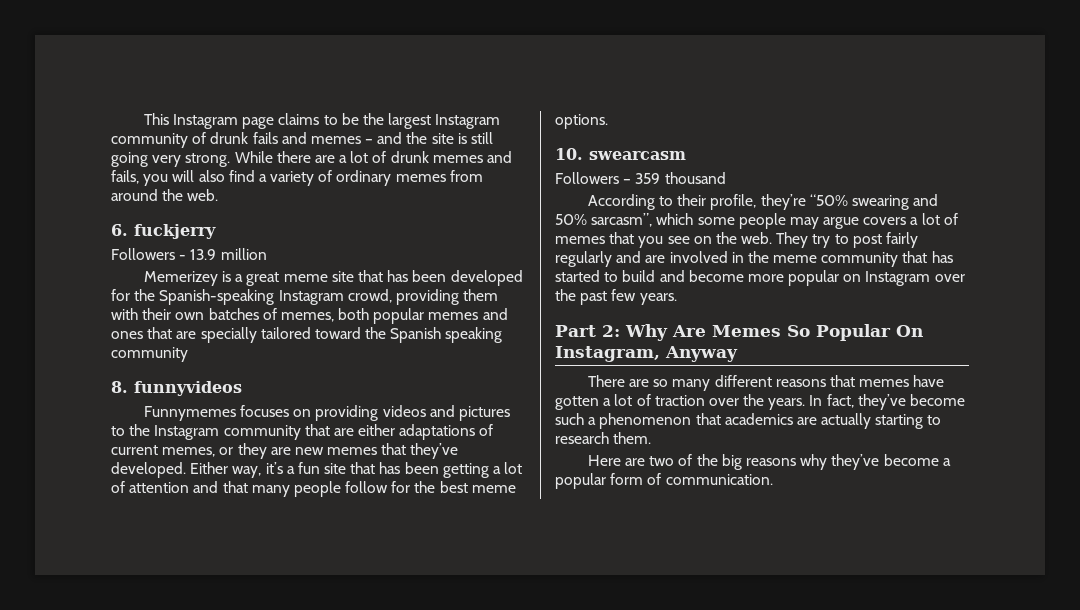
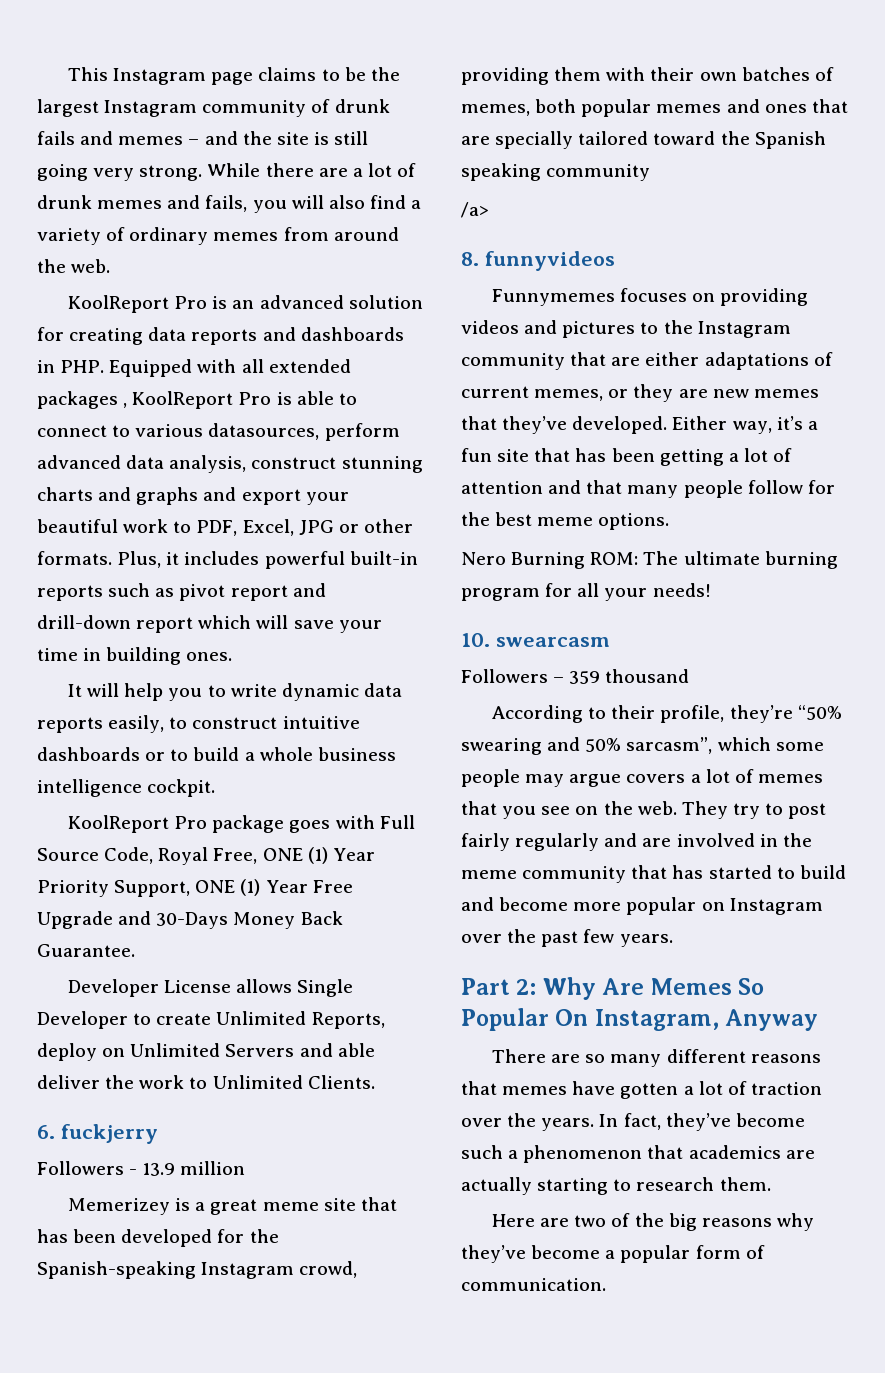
(219, 195) none -> [68,295,423,313] [37,327,404,345] [37,359,351,377] [37,391,357,409] [37,423,400,441] [37,455,423,473] [37,487,349,505] [37,519,413,536] [37,551,418,569] [37,583,326,601] [37,615,382,633] [37,647,233,665] [68,683,402,701] [37,715,360,733] [37,747,396,761] [37,779,216,797] [68,815,415,833] [37,847,375,865] [37,879,353,897] [37,911,343,929] [37,944,135,957] [68,979,354,997] [37,1011,385,1029] [37,1043,375,1061] [37,1075,375,1089] // KoolReport Pro is an advanced solution for creating data reports and dashboards in PHP. Equipped with all extended packages , KoolReport Pro is able to connect to various datasources, perform advanced data analysis, construct stunning charts and graphs and export your beautiful work to PDF, Excel, JPG or other formats. Plus, it includes powerful built-in reports such as pivot report and drill-down report which will save your time in building ones. // It will help you to write dynamic data reports easily, to construct intuitive dashboards or to build a whole business intelligence cockpit. // KoolReport Pro package goes with Full Source Code, Royal Free, ONE (1) Year Priority Support, ONE (1) Year Free Upgrade and 30-Days Money Back Guarantee. // Developer License allows Single Developer to create Unlimited Reports, deploy on Unlimited Servers and able deliver the work to Unlimited Clients.
(188, 354) none -> [461,202,489,218] // /a>
(608, 121) none -> [461,551,838,569] [461,583,711,601] // Nero Burning ROM: The ultimate burning program for all your needs!

